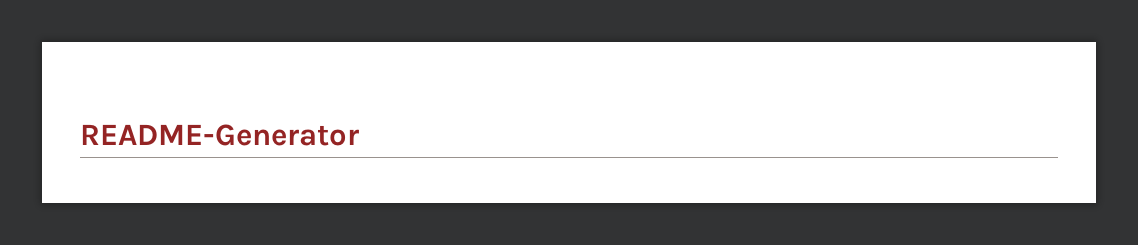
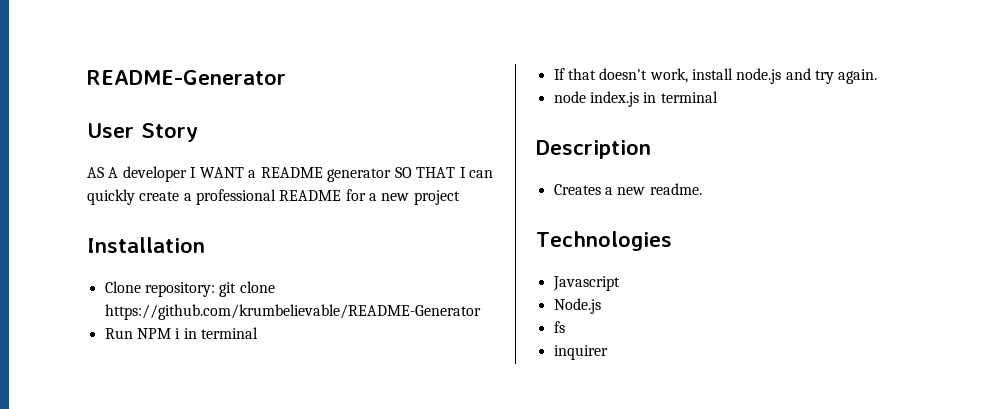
(359, 135) none -> [87,123,198,142] [87,166,493,182] [87,189,460,205] [87,237,205,253] [104,281,275,297] [104,304,481,320] [104,327,258,339] [553,68,878,84] [553,91,718,107] [536,140,651,159] [553,183,702,195] [536,231,672,251] [552,276,620,291] [553,298,601,314] [553,321,565,333] [553,345,608,360] // User Story // AS A developer I WANT a README generator SO THAT I can quickly create a professional README for a new project // Installation // Clone repository: git clone https://github.com/krumbelievable/README-Generator // Run NPM i in terminal // If that doesn't work, install node.js and try again. // node index.js in terminal // Description // Creates a new readme. // Technologies // Javascript // Node.js // fs // inquirer

